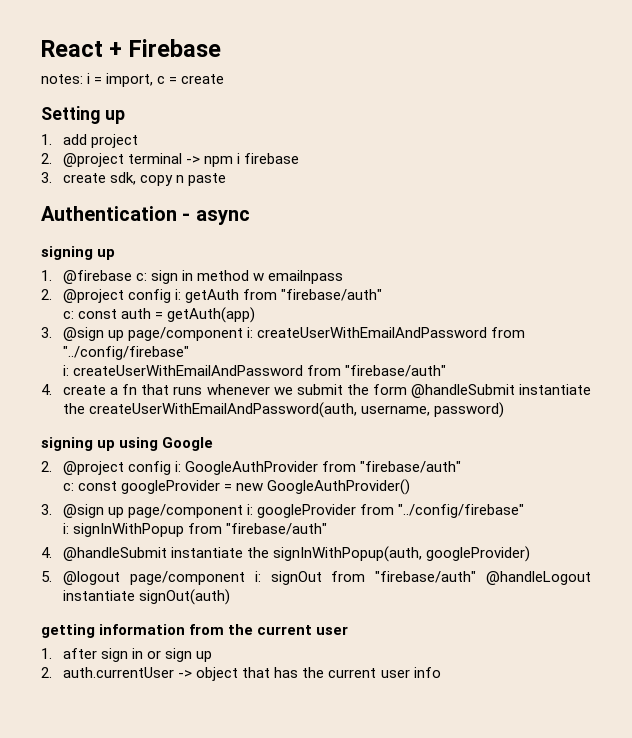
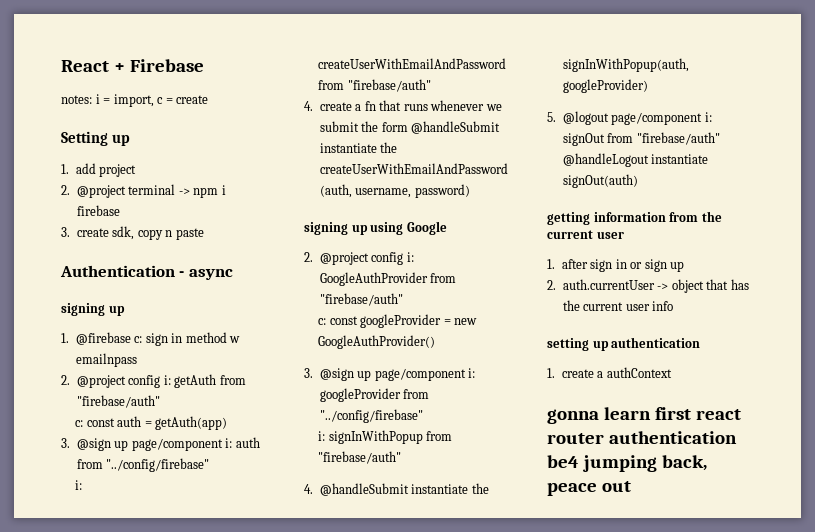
[257,327,488,338] createUserWithEmailAndPassword -> [235,437,260,448] auth
(441, 672) none -> [547,337,701,351] [547,367,672,378] [547,407,741,424] [547,431,737,444] [547,455,707,472] [547,481,631,496] // setting up authentication // 1. create a authContext // gonna learn first react router authentication be4 jumping back, peace out

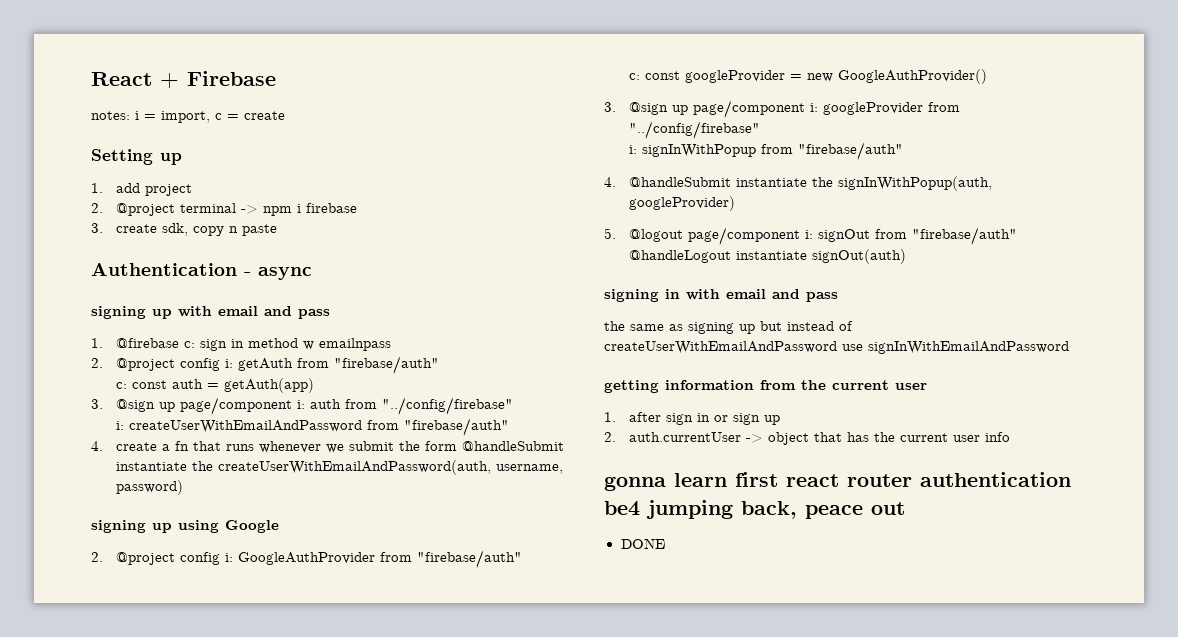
(125, 310) none -> [178,306,330,319] with email and pass
(638, 181) none -> [604,289,838,302] [604,321,853,334] [604,341,1069,354] // signing in with email and pass // the same as signing up but instead of createUserWithEmailAndPassword use signInWithEmailAndPassword
[547,337,701,351] [547,367,672,378] // setting up authentication // 1. create a authContext -> (1011, 437) none
(631, 486) none -> [620,538,665,549] // DONE

